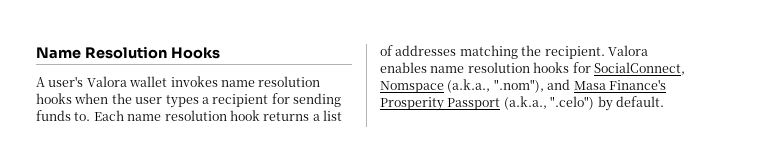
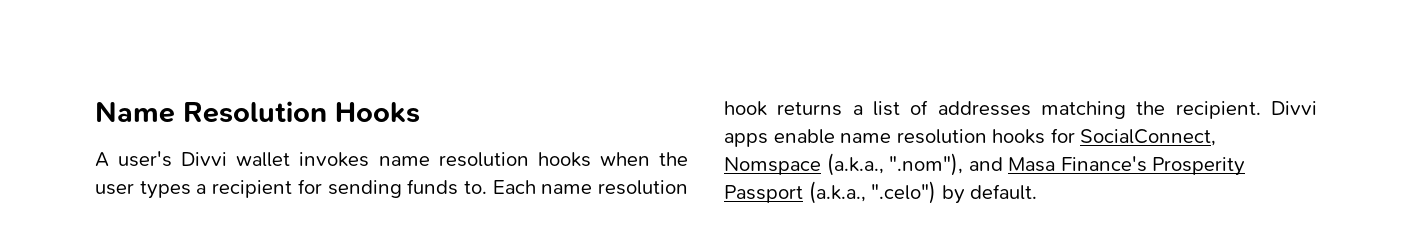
[86,76,127,87] Valora -> [181,152,228,166] Divvi
[607,45,648,56] [380,62,427,73] Valora enables -> [1271,101,1317,115] [724,129,835,147] Divvi apps enable

